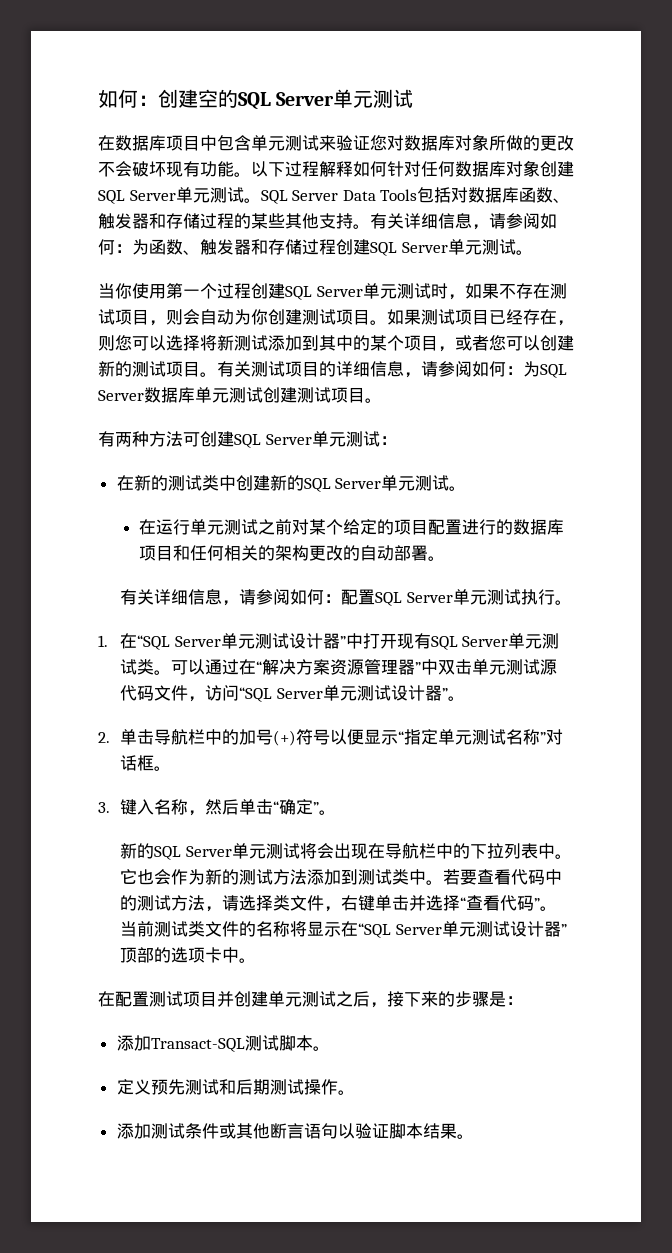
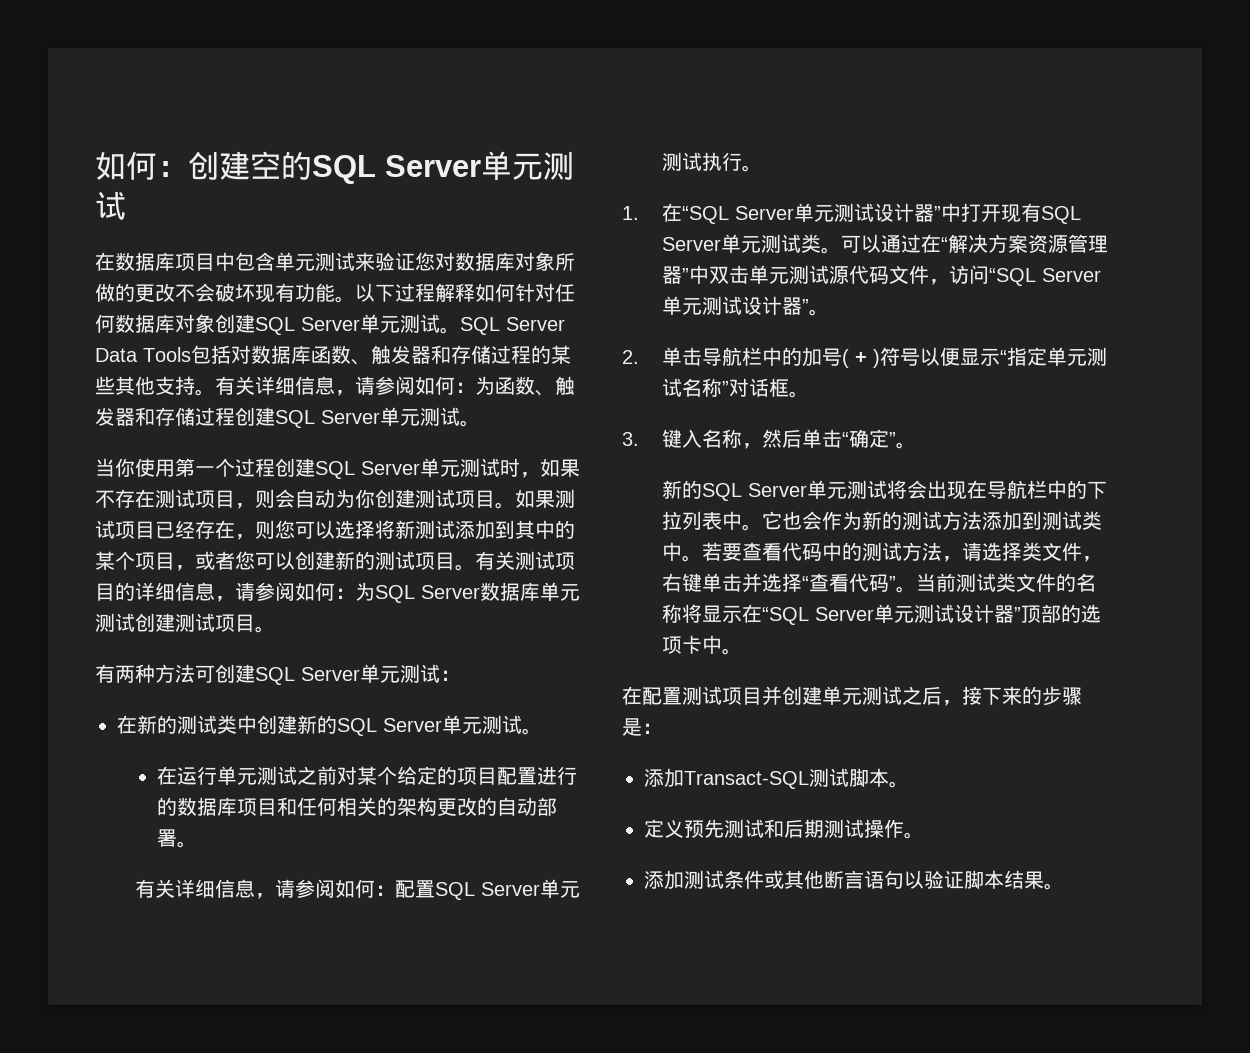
[273,730,297,746] (+) -> [841,349,880,368] ( + )

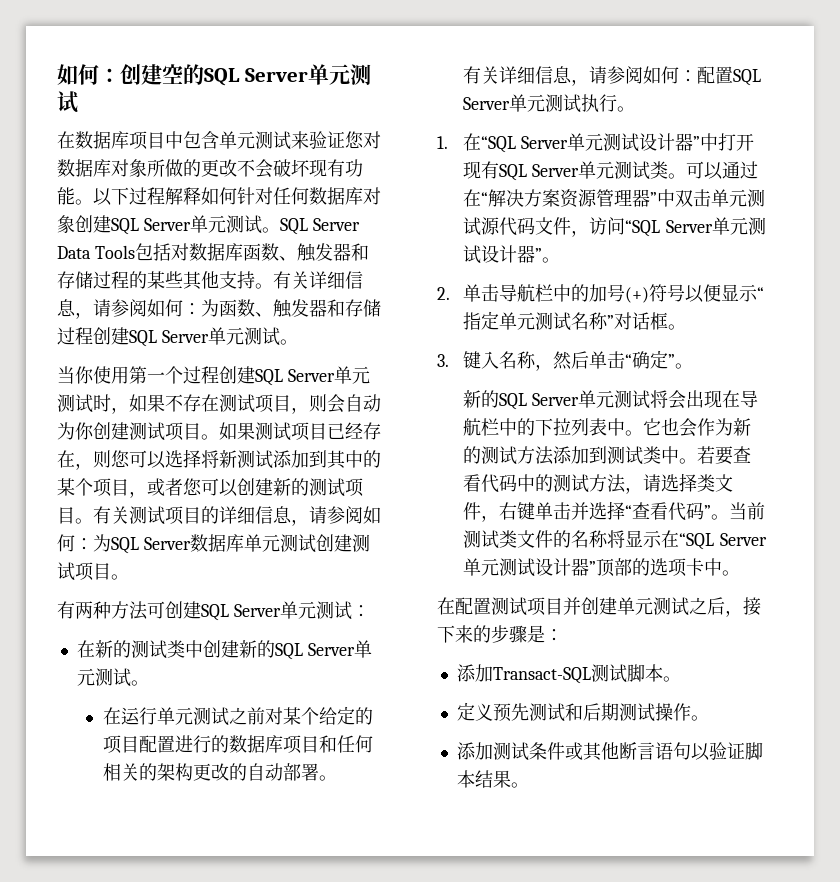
[841,349,880,368] ( + ) -> [624,287,649,303] (+)

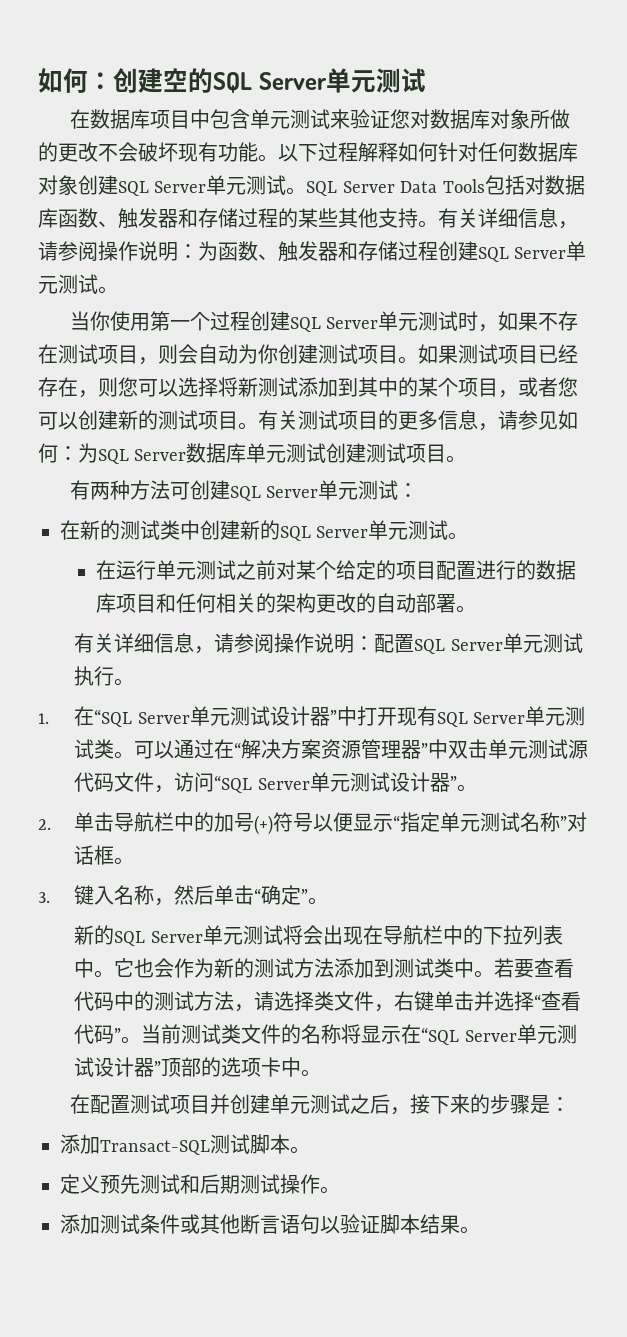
[147,299,183,317] 如何 -> [98,241,178,261] 操作说明
[219,506,363,526] 详细信息，请参阅 -> [398,410,558,431] 更多信息，请参见
[642,66,679,84] 如何 -> [274,633,355,653] 操作说明

